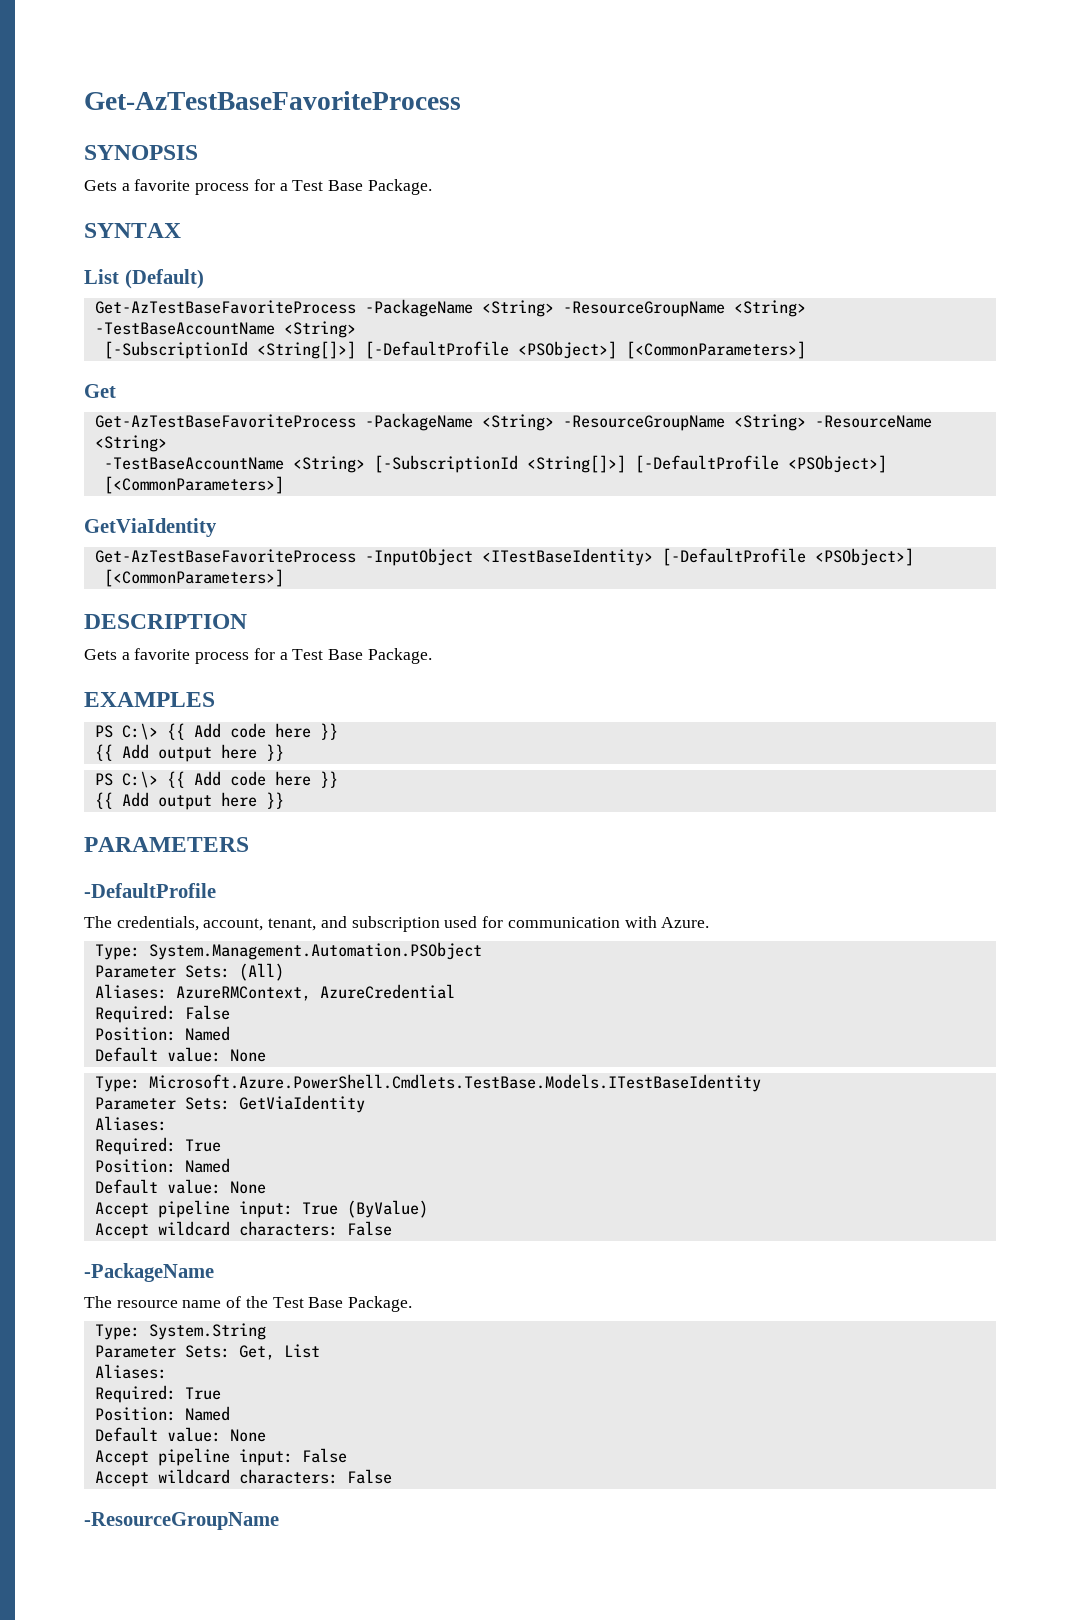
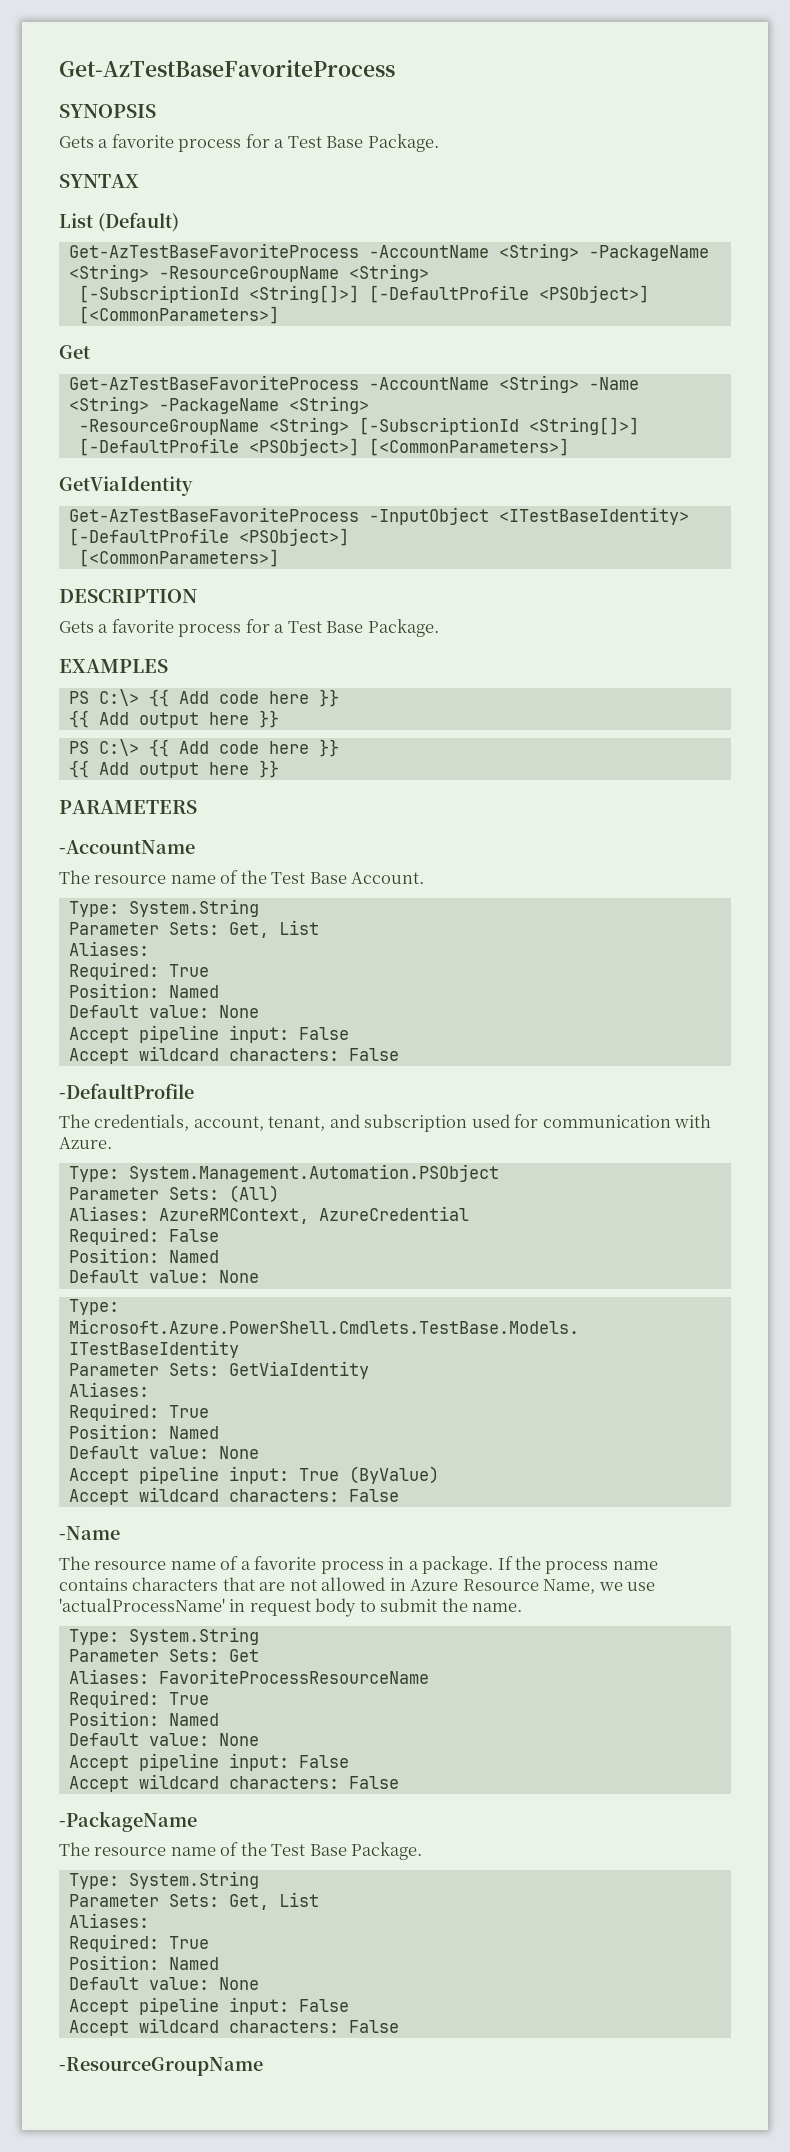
[364,299,806,317] [94,321,356,338] -PackageName <String> -ResourceGroupName <String> -TestBaseAccountName <String> -> [368,243,709,261] [68,264,429,282] -AccountName <String> -PackageName <String> -ResourceGroupName <String>
[364,413,932,431] [94,435,167,452] [103,456,365,473] -PackageName <String> -ResourceGroupName <String> -ResourceName <String> // -TestBaseAccountName <String> -> [368,375,639,393] [68,396,369,414] [78,417,349,435] -AccountName <String> -Name <String> -PackageName <String> // -ResourceGroupName <String>
(249, 844) none -> [59,840,195,854] [59,870,425,884] [68,899,259,917] [68,920,319,938] [68,941,149,956] [68,962,209,980] [68,983,219,998] [68,1005,259,1018] [68,1025,349,1043] [68,1046,399,1064] // -AccountName // The resource name of the Test Base Account. // Type: System.String // Parameter Sets: Get, List // Aliases: // Required: True // Position: Named // Default value: None // Accept pipeline input: False // Accept wildcard characters: False
(392, 1228) none -> [59,1526,120,1540] [59,1556,658,1574] [59,1577,656,1594] [59,1598,523,1617] [68,1627,259,1645] [68,1649,259,1662] [68,1669,429,1684] [68,1690,209,1708] [68,1711,219,1726] [68,1733,259,1746] [68,1753,349,1771] [68,1774,399,1792] // -Name // The resource name of a favorite process in a package. If the process name contains characters that are not allowed in Azure Resource Name, we use 'actualProcessName' in request body to submit the name. // Type: System.String // Parameter Sets: Get // Aliases: FavoriteProcessResourceName // Required: True // Position: Named // Default value: None // Accept pipeline input: False // Accept wildcard characters: False

